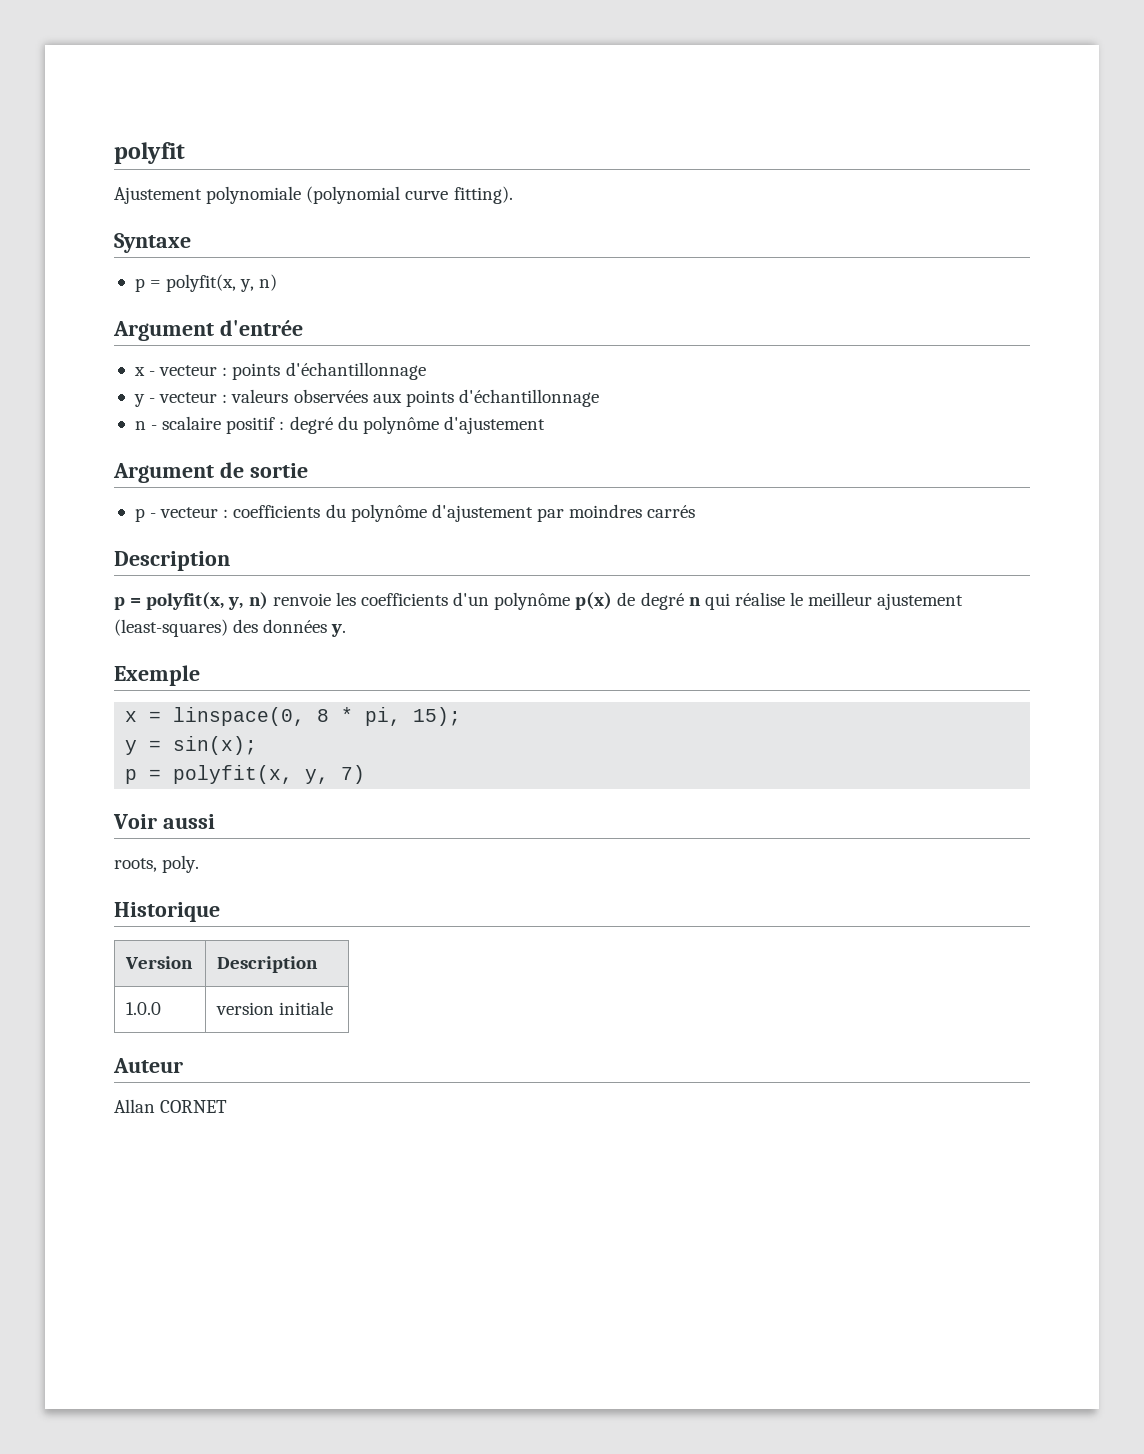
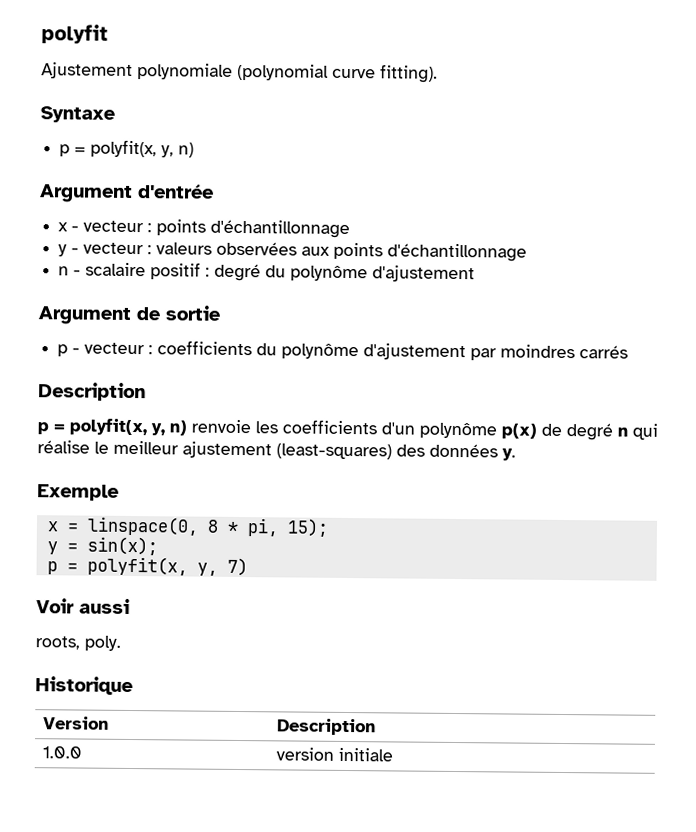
[113,1058,183,1073] [114,1099,228,1113] // Auteur // Allan CORNET -> (393, 754) none

